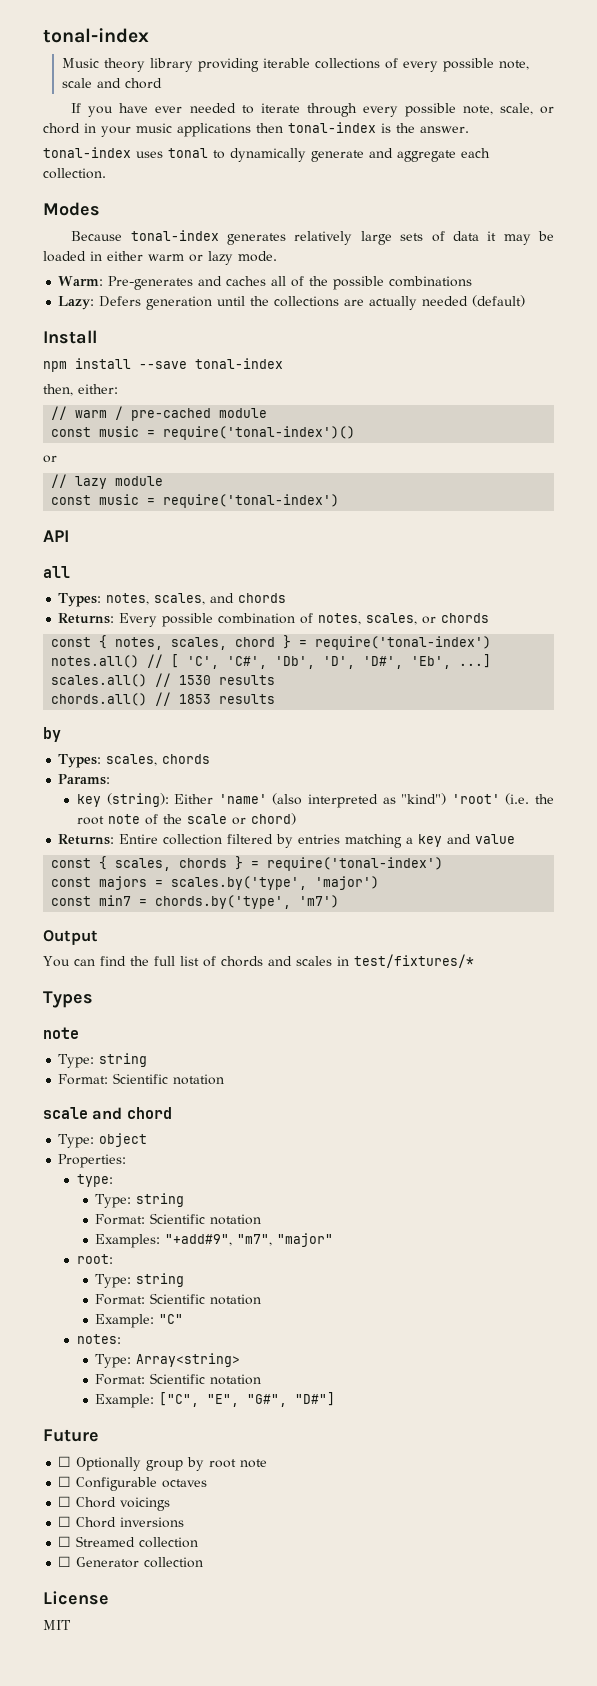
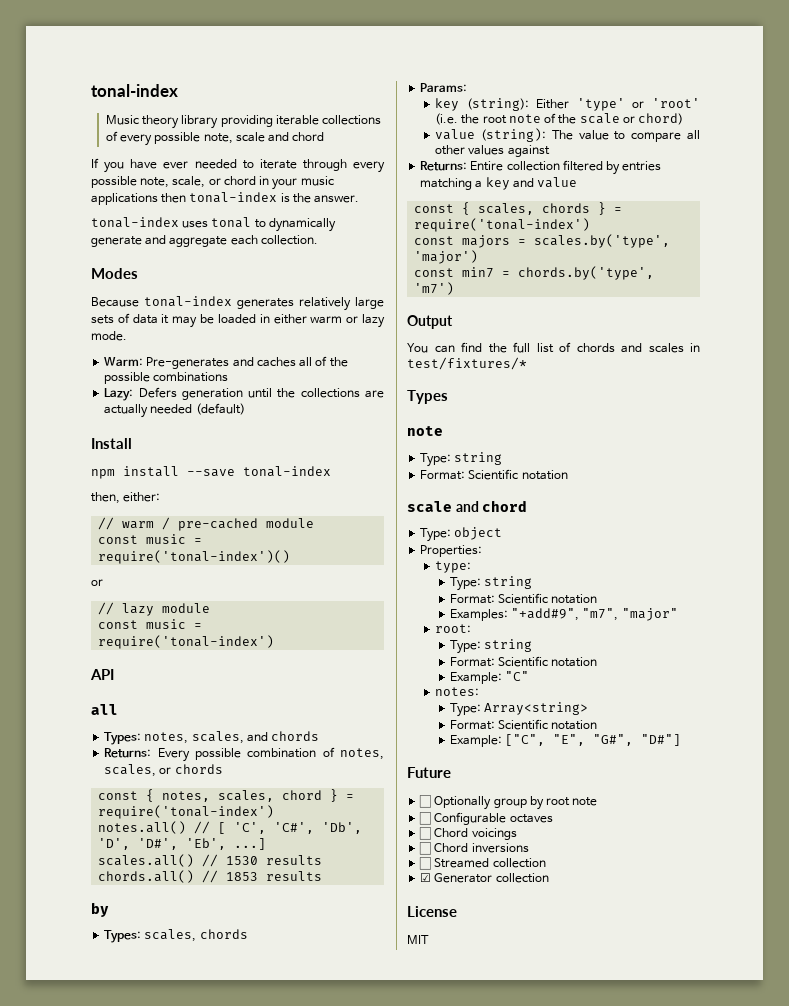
[218,793,447,808] 'name' (also interpreted as "kind") -> [576,98,645,111] 'type' or
(296, 819) none -> [435,128,700,142] [435,145,550,157] // value (string): The value to compare all other values against
[58,1556,72,1567] ☐ -> [420,873,432,882] ☑

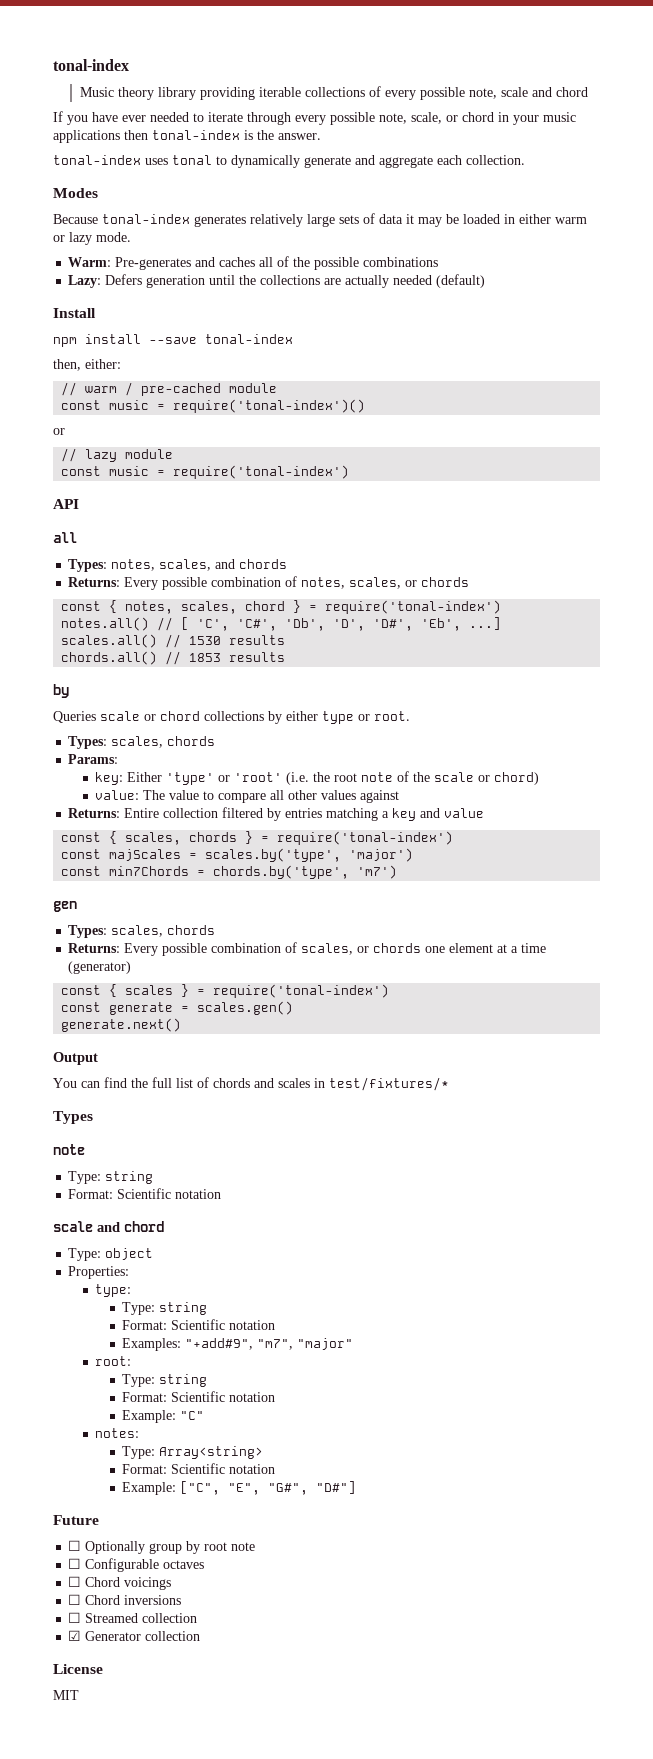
(109, 909) none -> [53,711,410,724] // Queries scale or chord collections by either type or root.
[435,98,529,111] key (string): -> [95,772,124,785] key:
[435,128,546,142] value (string): -> [95,790,140,800] value:
[462,235,511,248] majors -> [109,849,182,861] majScales
[462,267,495,278] min7 -> [109,866,190,876] min7Chords
(455, 288) none -> [53,901,77,912] [68,925,216,938] [68,942,547,956] [68,961,132,974] [61,984,390,998] [61,1001,294,1015] [61,1018,182,1032] // gen // Types: scales, chords // Returns: Every possible combination of scales, or chords one element at a time (generator) // const { scales } = require('tonal-index') // const generate = scales.gen() // generate.next()

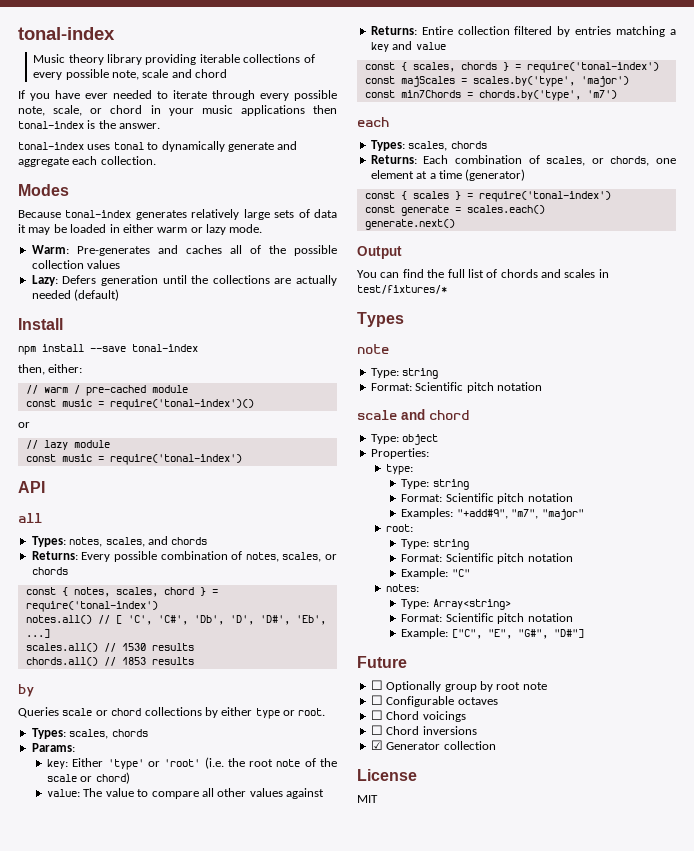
[363,257,439,267] combinations -> [31,260,121,269] collection values
[53,901,77,912] gen -> [357,117,389,127] each
[124,943,208,956] Every possible -> [423,155,449,164] Each
[373,943,422,953] chords -> [610,156,650,166] chords,
[197,1001,294,1015] scales.gen() -> [466,205,545,214] scales.each()
(172, 1193) none -> [466,382,494,393] pitch
(226, 1324) none -> [497,493,525,504] pitch
(226, 1396) none -> [497,553,525,564] pitch
(226, 1468) none -> [497,613,525,624] pitch
[68,1612,198,1623] // ☐ Streamed collection -> (477, 730) none

